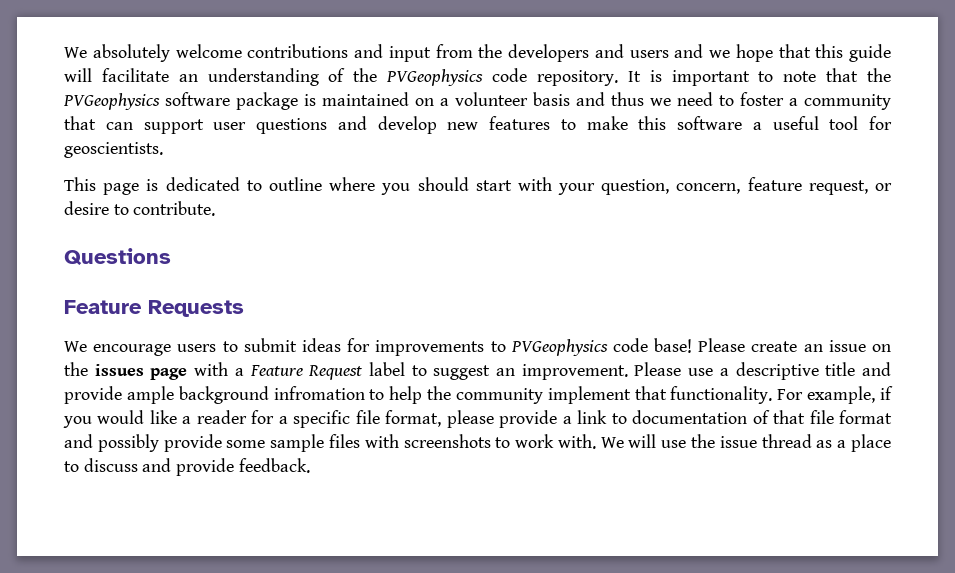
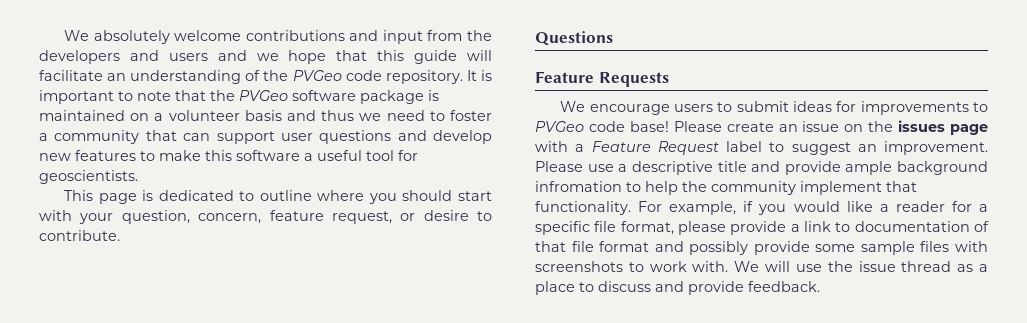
[386,69,484,86] PVGeophysics -> [292,70,342,81] PVGeo
[63,93,160,110] PVGeophysics -> [239,90,288,101] PVGeo
[510,339,608,356] PVGeophysics -> [535,121,584,132] PVGeo

